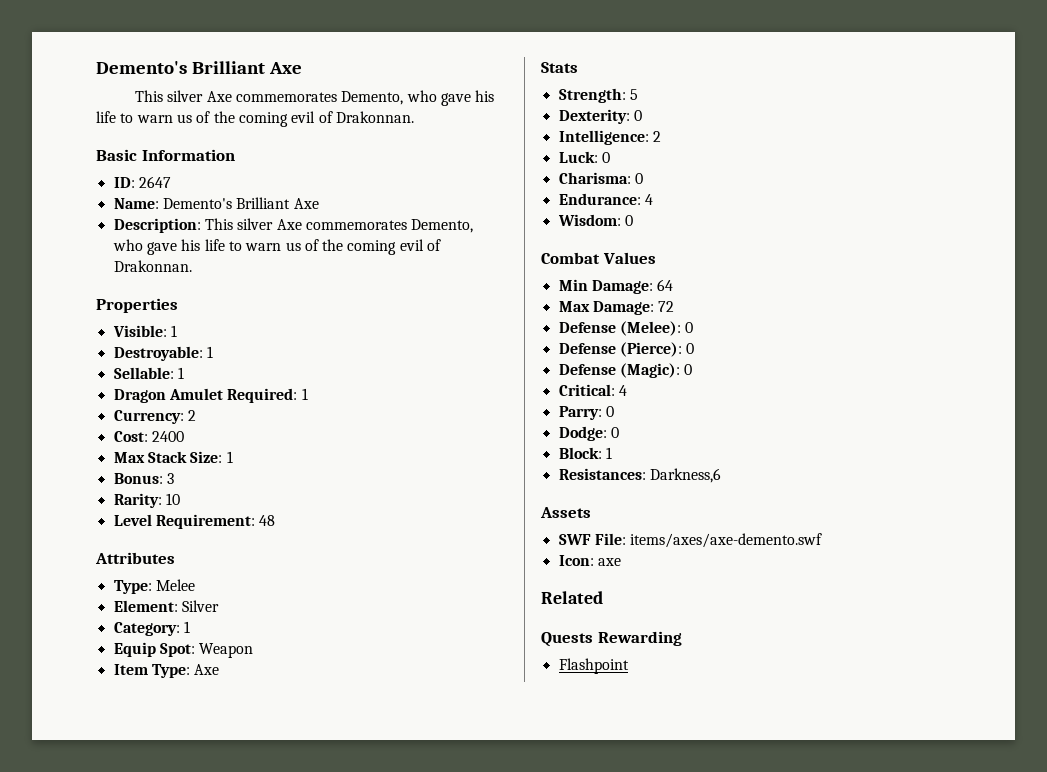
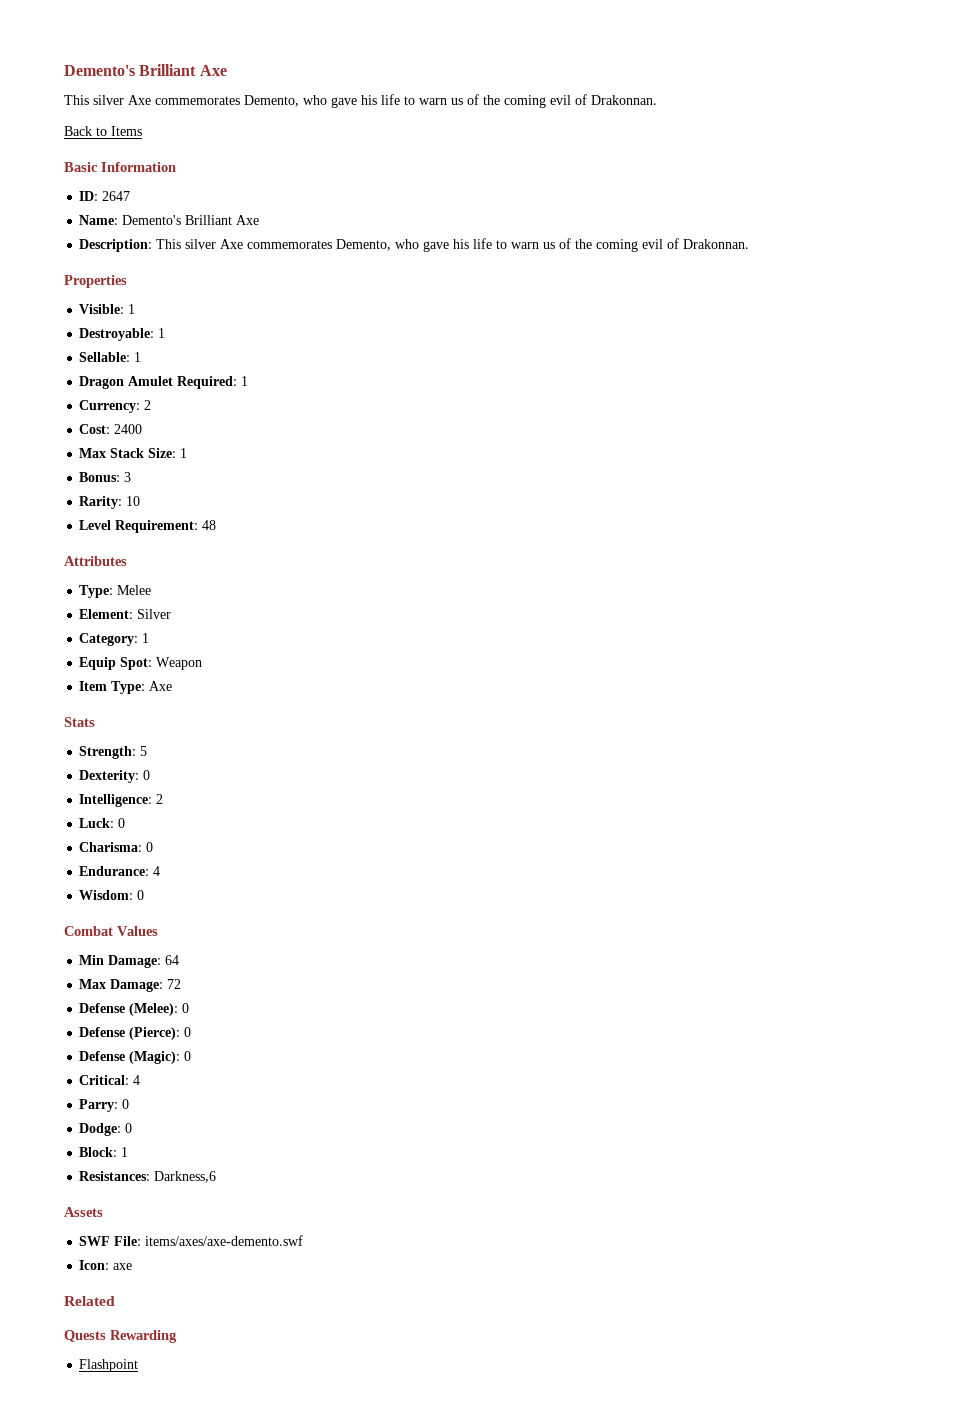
(414, 117) none -> [64,126,142,136] // Back to Items

